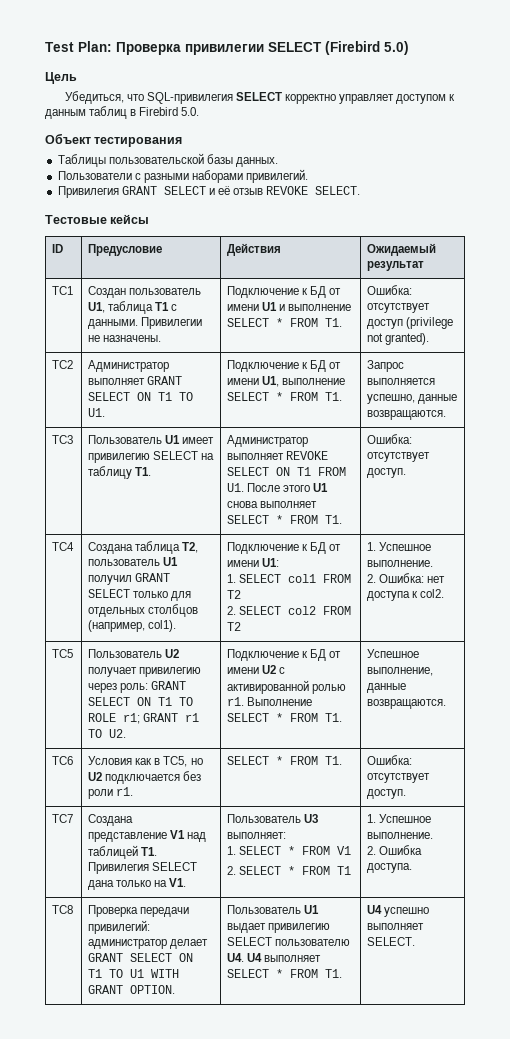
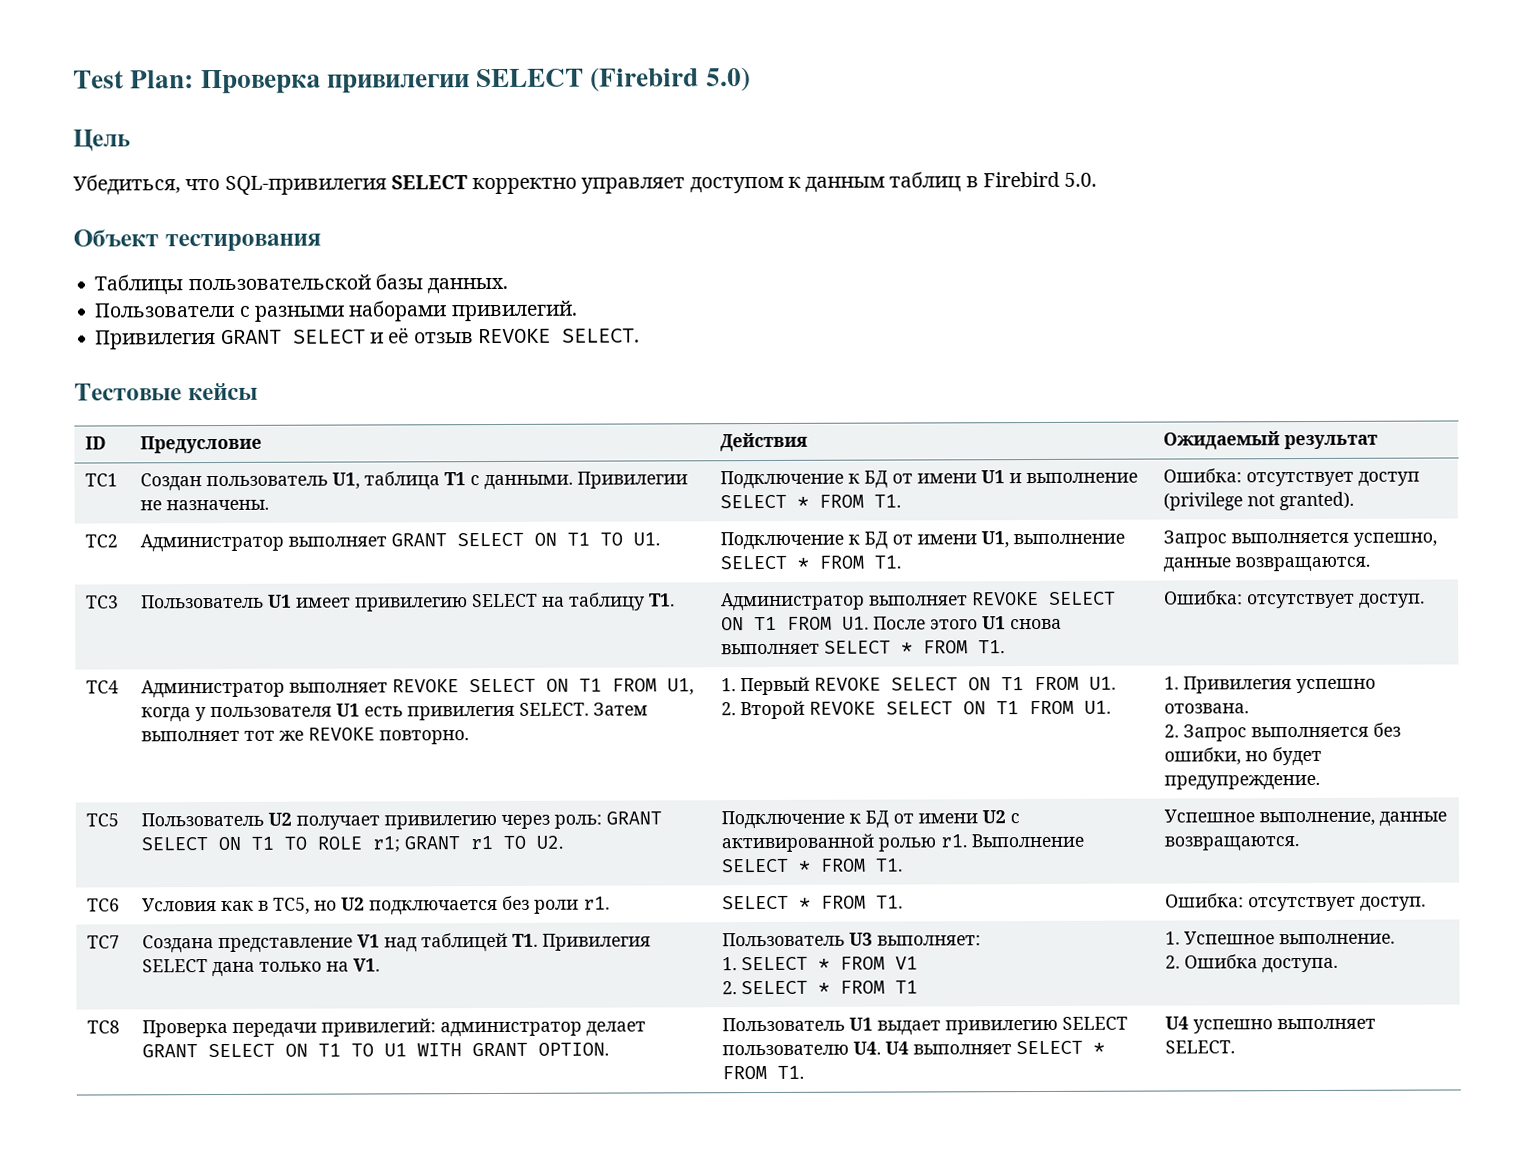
[88,541,199,554] [88,557,179,566] [88,573,171,585] [88,589,192,601] [88,604,199,617] [88,620,177,632] [227,542,342,554] [227,558,280,567] [227,574,352,583] [227,590,242,599] [227,606,352,615] [227,622,242,631] [367,542,432,551] [367,560,434,567] [367,573,446,583] [367,589,445,601] Создана таблица T2, пользователь U1 получил GRANT SELECT только для отдельных столбцов (например, col1). | Подключение к БД от имени U1: // 1. SELECT col1 FROM T2 // 2. SELECT col2 FROM T2 | 1. Успешное выполнение. // 2. Ошибка: нет доступа к col2. -> [141,678,695,699] [141,702,649,723] [141,727,470,745] [721,676,1117,696] [721,700,1112,720] [1164,676,1377,694] [1164,703,1250,714] [1164,722,1402,742] [1164,746,1323,767] [1164,774,1321,791] Администратор выполняет REVOKE SELECT ON T1 FROM U1, когда у пользователя U1 есть привилегия SELECT. Затем выполняет тот же REVOKE повторно. | 1. Первый REVOKE SELECT ON T1 FROM U1. // 2. Второй REVOKE SELECT ON T1 FROM U1. | 1. Привилегия успешно отозвана. // 2. Запрос выполняется без ошибки, но будет предупреждение.

